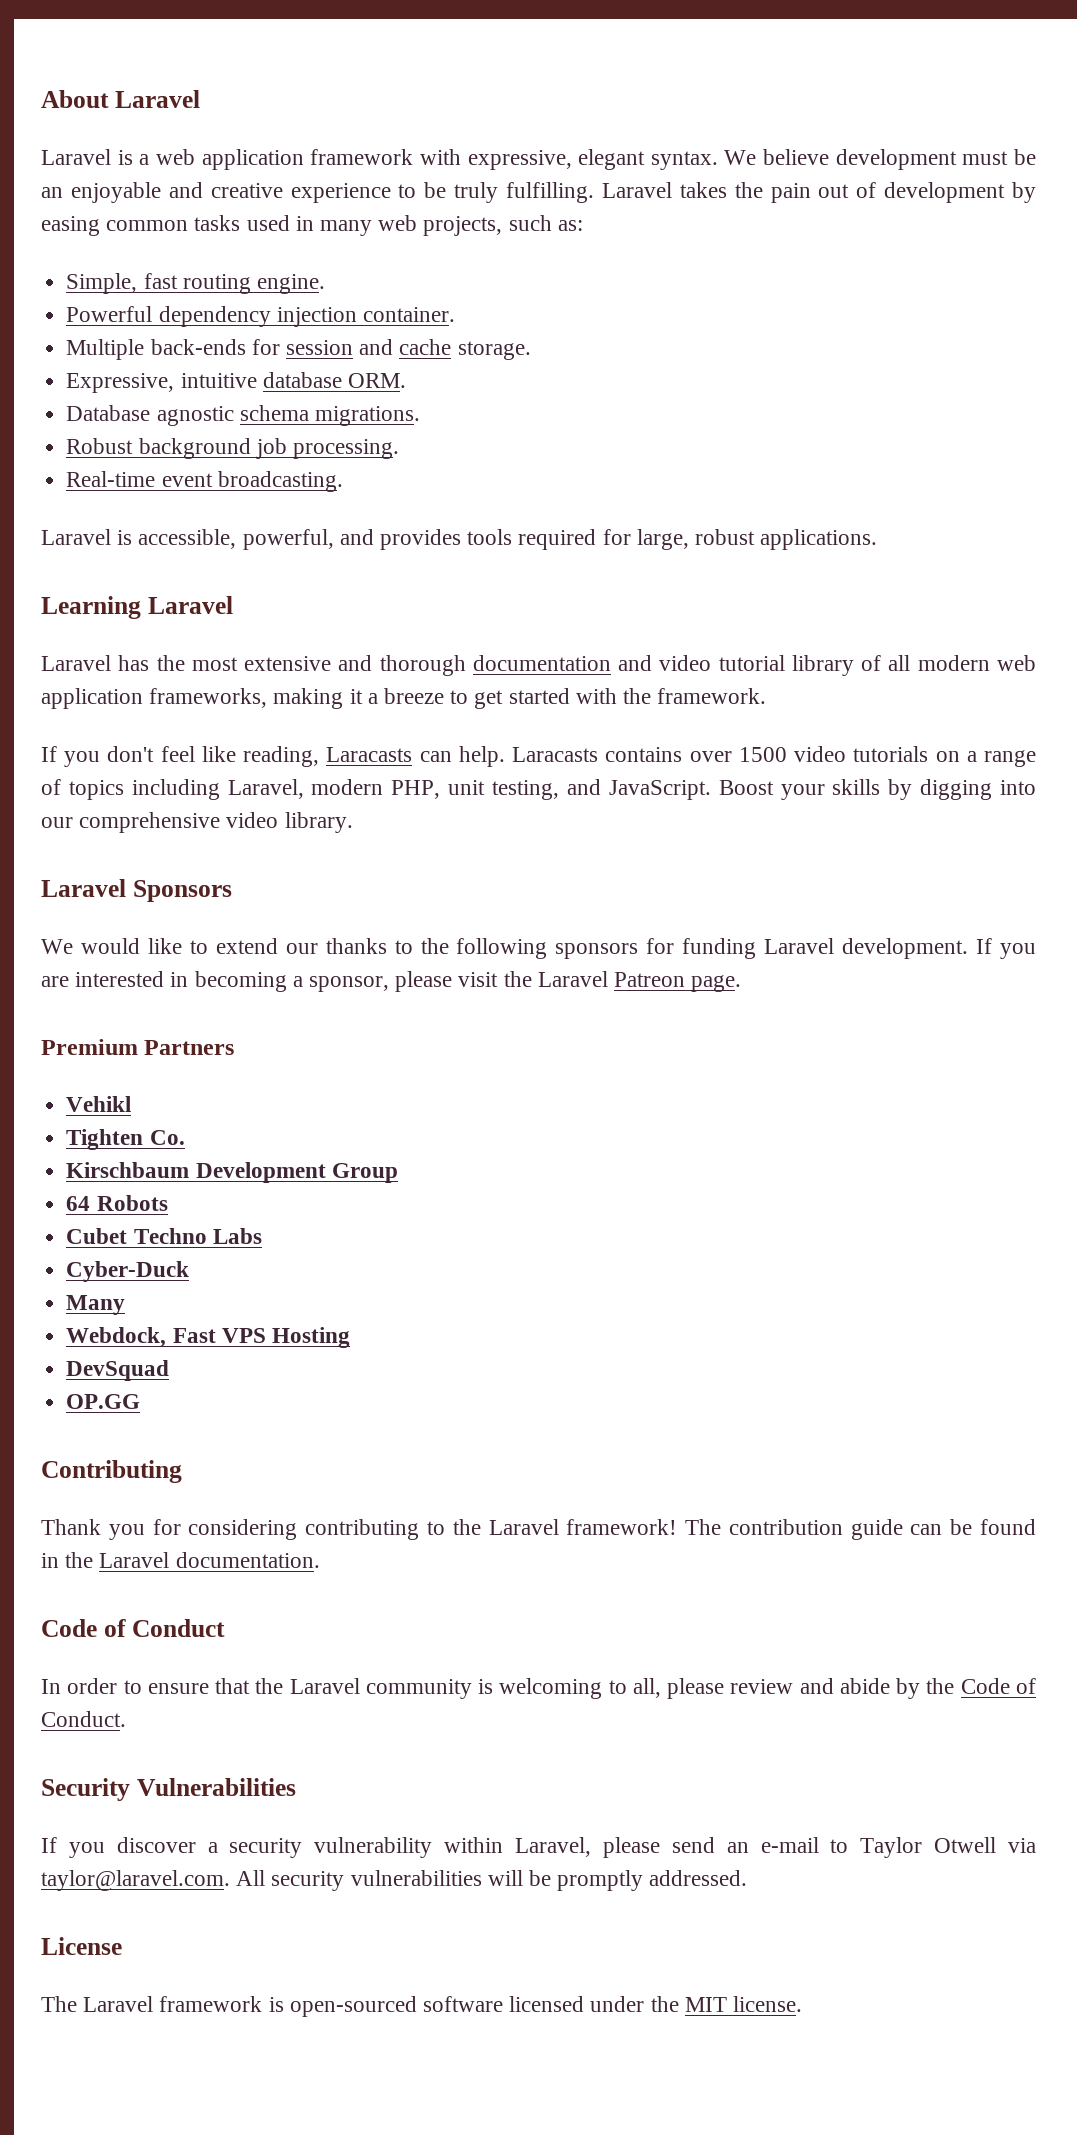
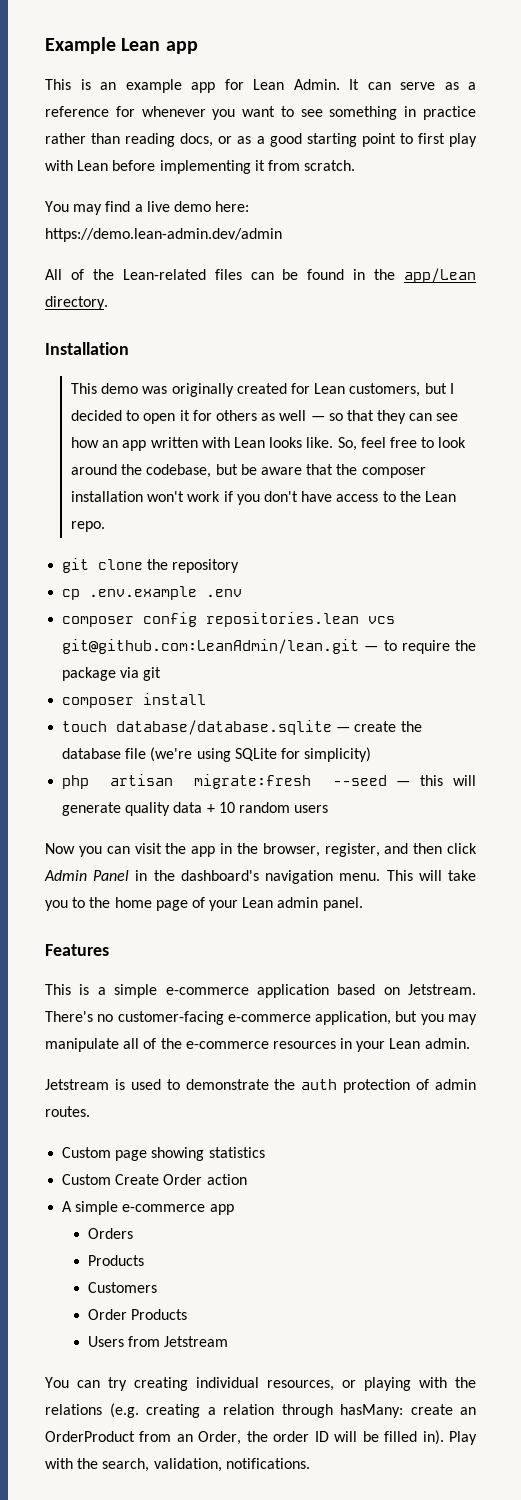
[41,90,200,108] [41,149,1036,170] [41,182,1036,203] [41,215,583,236] [66,273,325,294] [66,306,455,327] [66,339,531,360] [66,372,406,393] [66,405,420,426] [66,438,399,459] [66,471,343,492] [41,529,878,550] [41,596,233,619] [41,655,1036,676] [41,688,767,709] [41,746,1036,767] [41,779,1036,800] [41,812,353,833] [41,879,232,902] [41,938,1036,959] [41,971,742,992] [41,1039,235,1055] [66,1096,132,1112] [66,1129,185,1150] [66,1162,398,1183] [66,1195,168,1211] [66,1228,262,1244] [66,1261,190,1282] [66,1295,126,1315] [66,1327,350,1348] [66,1360,170,1381] [66,1394,141,1409] [41,1460,182,1483] [41,1519,903,1540] About Laravel // Laravel is a web application framework with expressive, elegant syntax. We believe development must be an enjoyable and creative experience to be truly fulfilling. Laravel takes the pain out of development by easing common tasks used in many web projects, such as: // Simple, fast routing engine. // Powerful dependency injection container. // Multiple back-ends for session and cache storage. // Expressive, intuitive database ORM. // Database agnostic schema migrations. // Robust background job processing. // Real-time event broadcasting. // Laravel is accessible, powerful, and provides tools required for large, robust applications. // Learning Laravel // Laravel has the most extensive and thorough documentation and video tutorial library of all modern web application frameworks, making it a breeze to get started with the framework. // If you don't feel like reading, Laracasts can help. Laracasts contains over 1500 video tutorials on a range of topics including Laravel, modern PHP, unit testing, and JavaScript. Boost your skills by digging into our comprehensive video library. // Laravel Sponsors // We would like to extend our thanks to the following sponsors for funding Laravel development. If you are interested in becoming a sponsor, please visit the Laravel Patreon page. // Premium Partners // Vehikl // Tighten Co. // Kirschbaum Development Group // 64 Robots // Cubet Techno Labs // Cyber-Duck // Many // Webdock, Fast VPS Hosting // DevSquad // OP.GG // Contributing // Thank you for considering contributing to the Laravel framework! The contribution guide -> [45,37,198,54] [45,79,476,93] [45,106,476,120] [45,133,477,147] [45,160,356,174] [45,201,250,215] [45,228,282,242] [45,269,242,280] Example Lean app // This is an example app for Lean Admin. It can serve as a reference for whenever you want to see something in practice rather than reading docs, or as a good starting point to first play with Lean before implementing it from scratch. // You may find a live demo here: https://demo.lean-admin.dev/admin // All of the Lean-related files
[99,1552,320,1568] [41,1619,225,1637] [41,1678,1037,1699] [41,1711,126,1727] [41,1778,296,1801] [41,1837,1036,1858] [41,1870,748,1891] [41,1937,122,1955] [41,1996,803,2017] Laravel documentation. // Code of Conduct // In order to ensure that the Laravel community is welcoming to all, please review and abide by the Code of Conduct. // Security Vulnerabilities // If you discover a security vulnerability within Laravel, please send an e-mail to Taylor Otwell via taylor@laravel.com. All security vulnerabilities will be promptly addressed. // License // The Laravel framework is open-sourced software licensed under the MIT license. -> [403,268,476,283] [45,296,108,310] [45,342,129,355] [71,383,454,397] [71,410,459,424] [71,437,467,451] [71,464,426,478] [71,491,456,505] [71,521,106,532] [62,558,240,573] [62,586,243,600] [62,612,396,627] [62,639,477,654] [62,667,162,681] [62,693,207,708] [62,720,422,735] [62,747,372,762] [62,774,476,789] [62,802,329,816] [45,843,477,857] [44,870,476,884] [45,897,363,911] [45,944,109,956] [45,984,476,998] [45,1011,477,1025] [45,1038,470,1052] [45,1079,477,1093] [45,1106,90,1117] [62,1147,265,1161] [62,1174,247,1185] [62,1201,234,1215] [88,1228,134,1239] [88,1255,145,1266] [88,1282,158,1293] [88,1309,188,1320] [88,1336,229,1347] [45,1377,476,1391] [45,1403,476,1418] [45,1430,477,1445] [45,1458,310,1472] app/Lean directory. // Installation // This demo was originally created for Lean customers, but I decided to open it for others as well — so that they can see how an app written with Lean looks like. So, feel free to look around the codebase, but be aware that the composer installation won't work if you don't have access to the Lean repo. // git clone the repository // cp .env.example .env // composer config repositories.lean vcs git@github.com:LeanAdmin/lean.git — to require the package via git // composer install // touch database/database.sqlite — create the database file (we're using SQLite for simplicity) // php artisan migrate:fresh --seed — this will generate quality data + 10 random users // Now you can visit the app in the browser, register, and then click Admin Panel in the dashboard's navigation menu. This will take you to the home page of your Lean admin panel. // Features // This is a simple e-commerce application based on Jetstream. There's no customer-facing e-commerce application, but you may manipulate all of the e-commerce resources in your Lean admin. // Jetstream is used to demonstrate the auth protection of admin routes. // Custom page showing statistics // Custom Create Order action // A simple e-commerce app // Orders // Products // Customers // Order Products // Users from Jetstream // You can try creating individual resources, or playing with the relations (e.g. creating a relation through hasMany: create an OrderProduct from an Order, the order ID will be filled in). Play with the search, validation, notifications.

